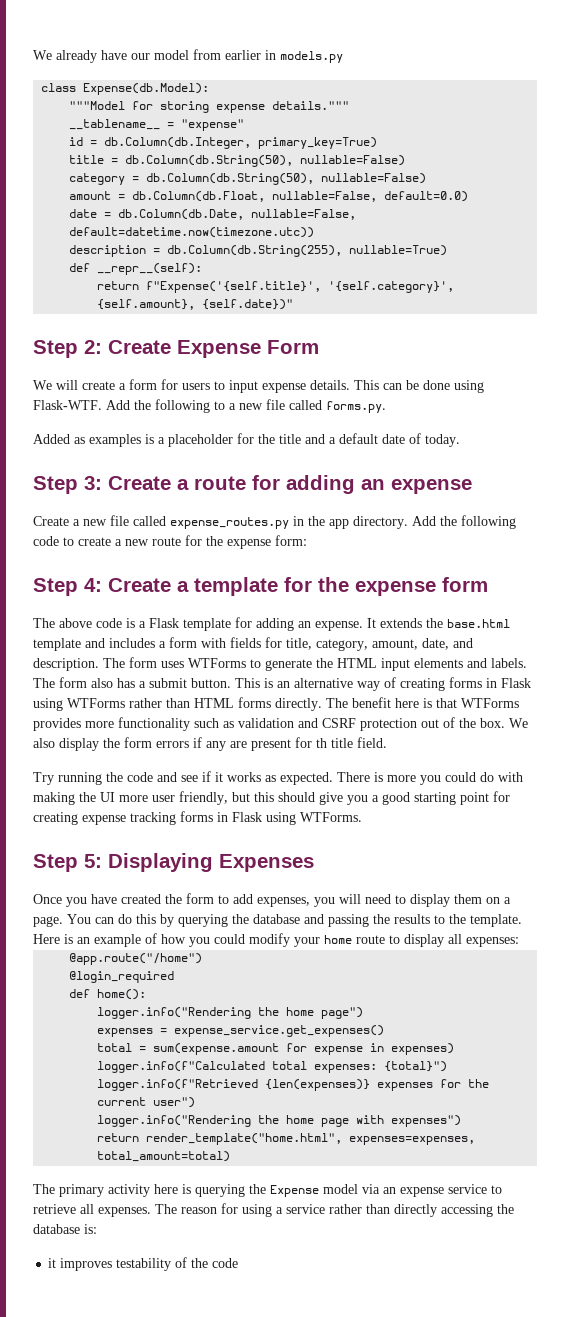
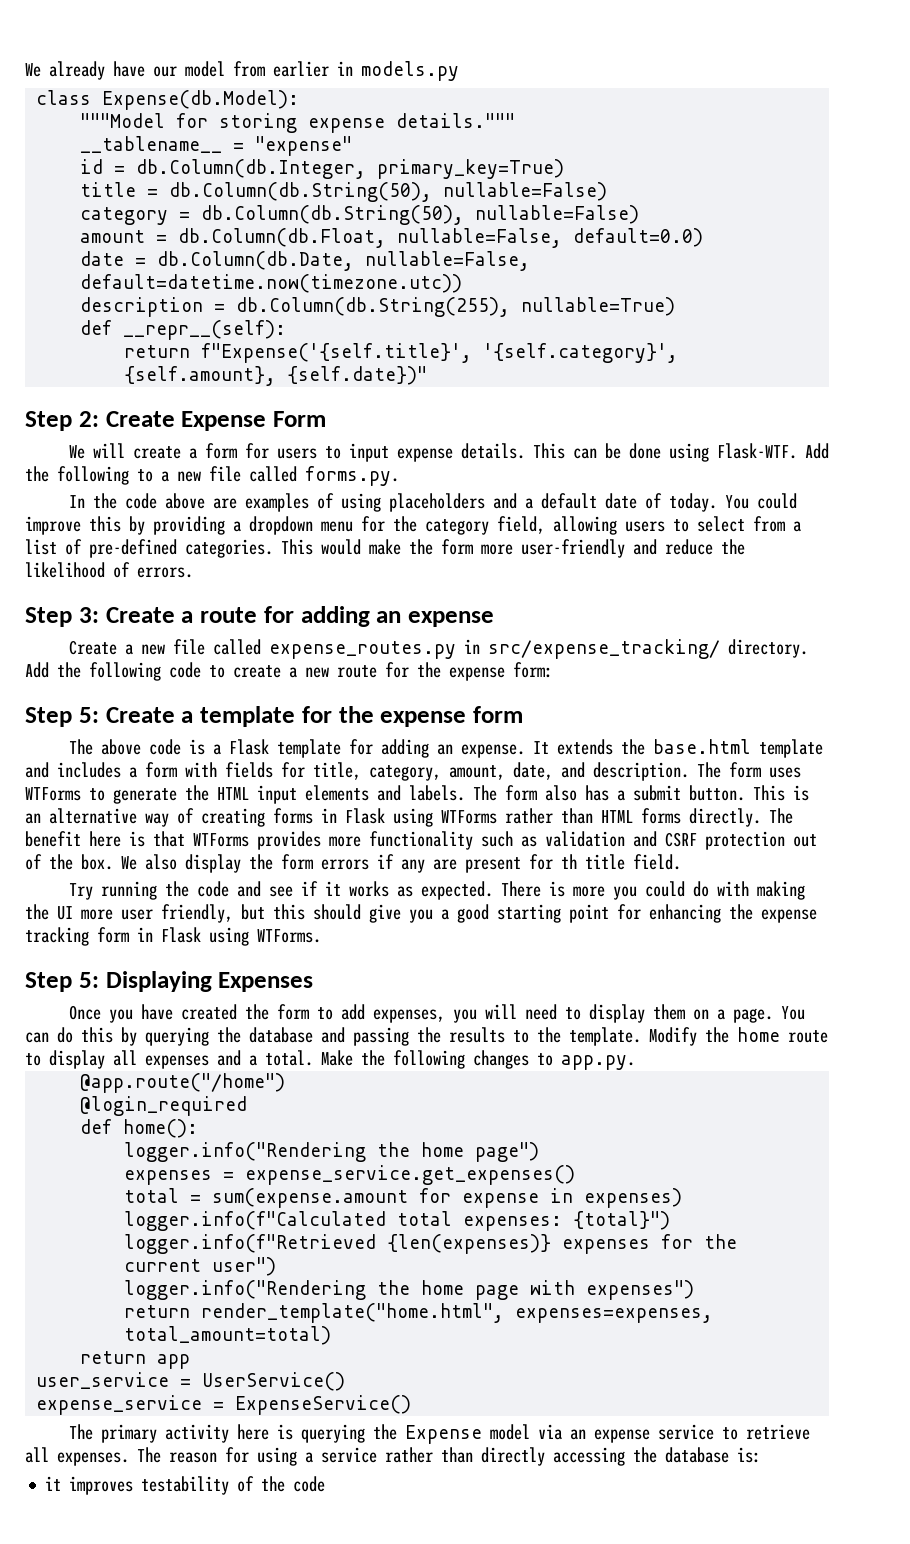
[33,433,301,447] Added as examples is a placeholder for the title -> [68,493,485,512] In the code above are examples of using placeholders
(460, 440) none -> [724,493,797,509] [25,516,801,535] [25,539,745,558] [25,562,193,578] You could improve this by providing a dropdown menu for the category field, allowing users to select from a list of pre-defined categories. This would make the form more user-friendly and reduce the likelihood of errors.
[308,516,349,529] the app -> [487,639,720,659] src/expense_tracking/
[84,578,102,592] 4: -> [78,707,99,723] 5:
[33,812,78,825] creating -> [649,904,753,923] enhancing the
[180,811,213,822] forms -> [97,927,129,943] form
[33,933,320,947] Here is an example of how you could modify your -> [649,1027,729,1046] Modify the
[466,937,519,947] expenses: -> [145,1050,635,1070] expenses and a total. Make the following changes to app.py.
(231, 1156) none -> [80,1351,191,1369] [36,1372,346,1391] [36,1395,412,1415] // return app // user_service = UserService() // expense_service = ExpenseService()

